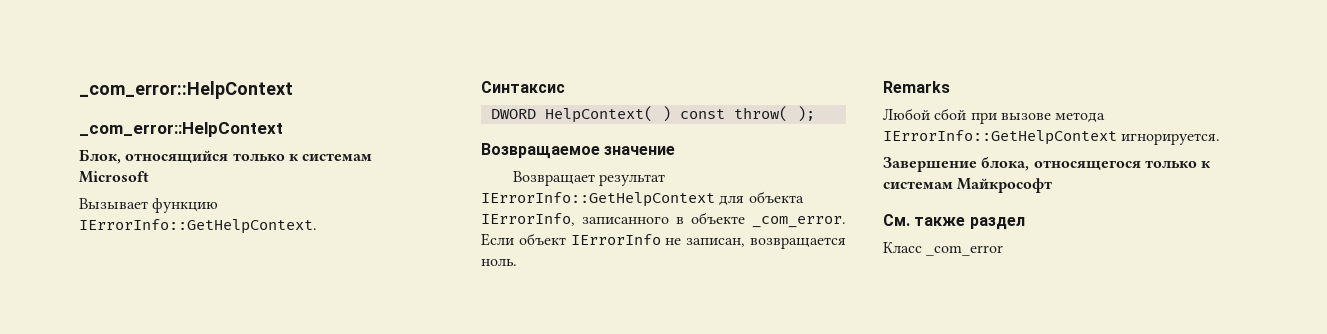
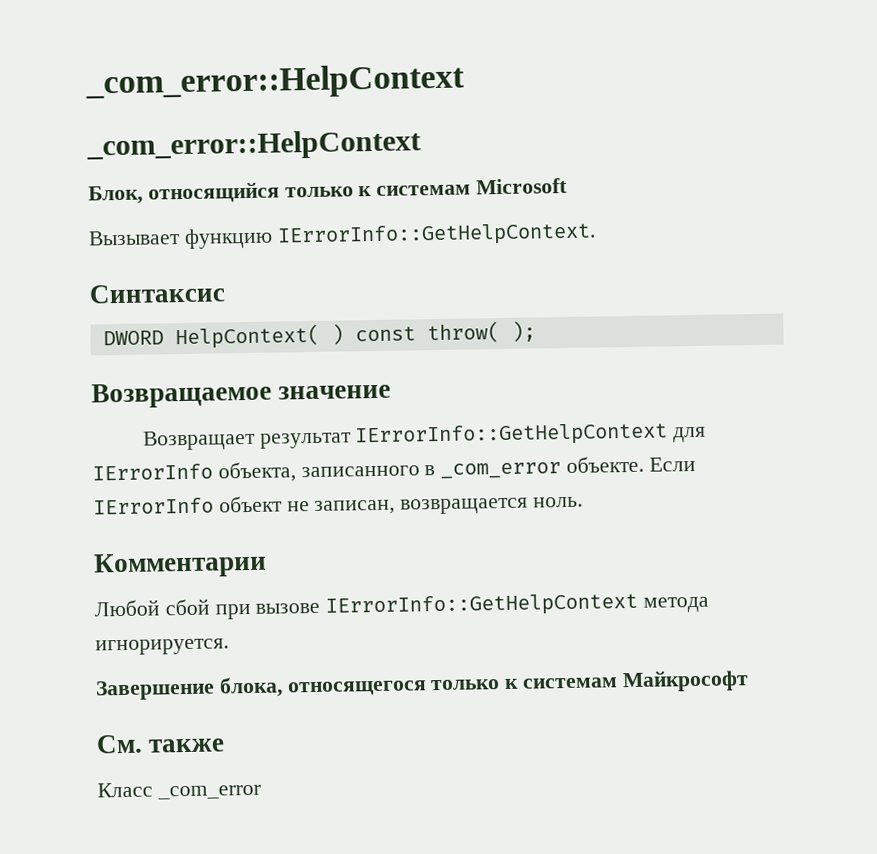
[748,191,804,203] [481,212,846,228] [481,233,661,246] объекта IErrorInfo, записанного в объекте _com_error. Если объект IErrorInfo -> [92,455,696,483] [93,495,283,515] IErrorInfo объекта, записанного в _com_error объекте. Если IErrorInfo объект
[883,81,950,93] Remarks -> [93,551,267,579] Комментарии
[1055,112,1106,123] [883,130,1117,145] метода IErrorInfo::GetHelpContext -> [325,592,710,618] IErrorInfo::GetHelpContext метода
[969,217,1025,230] раздел -> (226, 745) none

